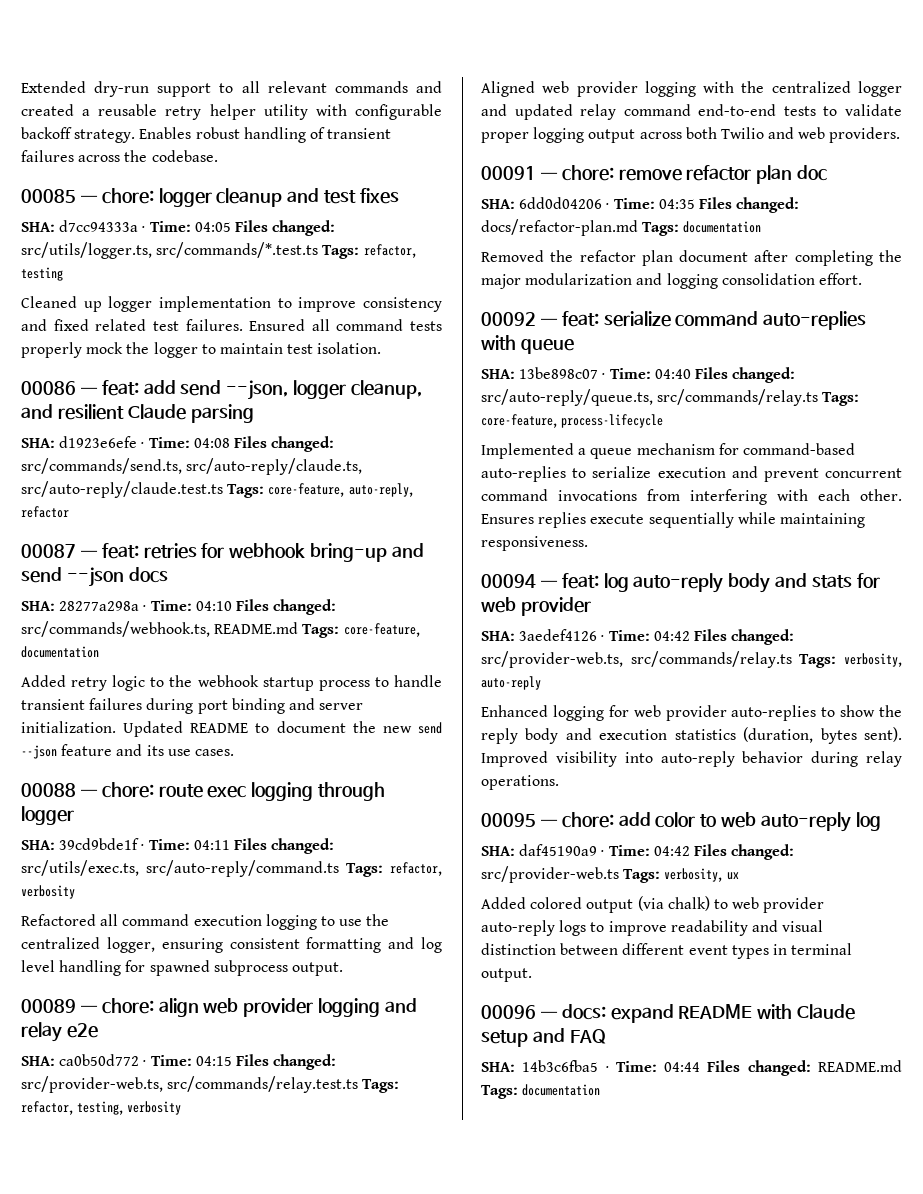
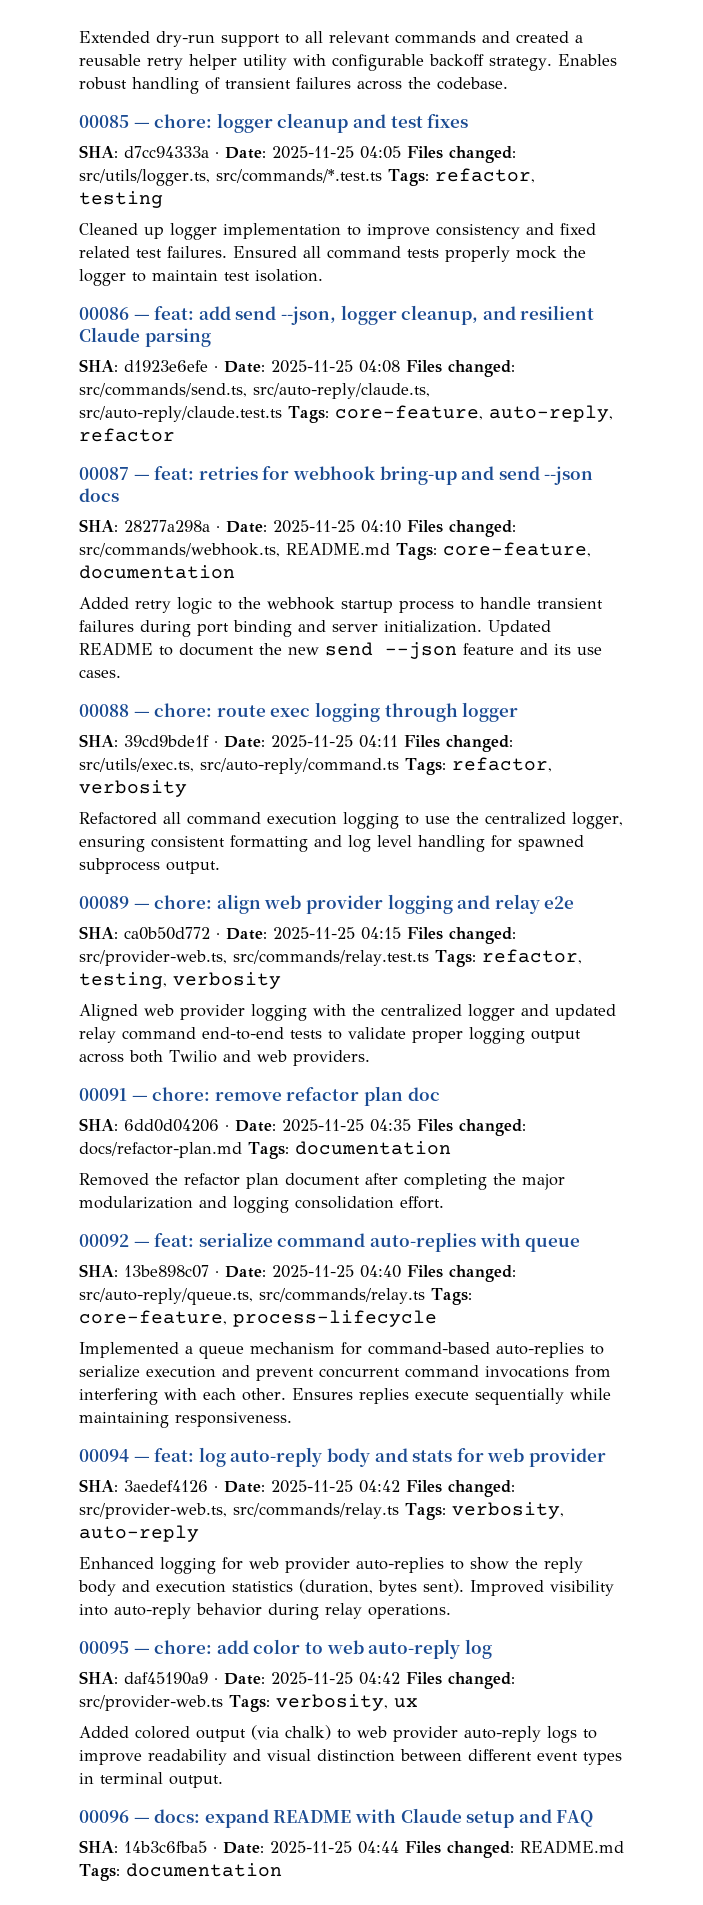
[149,221,191,232] Time: -> [225,146,354,159] Date: 2025-11-25
[148,437,190,448] Time: -> [224,360,353,373] Date: 2025-11-25
[150,600,192,611] Time: -> [226,520,355,533] Date: 2025-11-25
[148,839,190,850] Time: -> [224,735,353,748] Date: 2025-11-25
[150,1055,192,1066] Time: -> [226,927,355,940] Date: 2025-11-25
[613,198,655,209] Time: -> [235,1119,364,1132] Date: 2025-11-25
[609,368,651,379] Time: -> [225,1265,354,1278] Date: 2025-11-25
[608,630,650,641] Time: -> [224,1480,353,1493] Date: 2025-11-25
[608,845,650,856] Time: -> [224,1672,353,1685] Date: 2025-11-25
[615,1061,657,1072] Time: -> [223,1841,352,1854] Date: 2025-11-25

